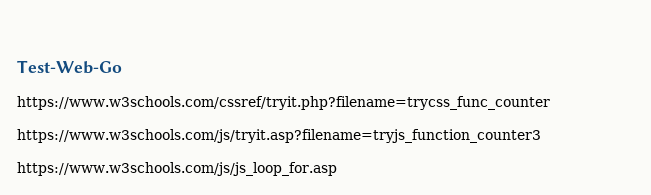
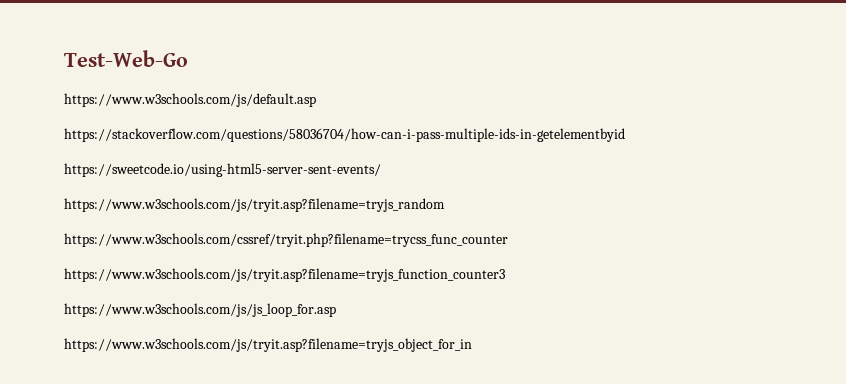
(122, 67) none -> [64,93,316,107] [64,128,625,142] [64,163,381,177] [64,198,445,212] // https://www.w3schools.com/js/default.asp // https://stackoverflow.com/questions/58036704/how-can-i-pass-multiple-ids-in-getelementbyid // https://sweetcode.io/using-html5-server-sent-events/ // https://www.w3schools.com/js/tryit.asp?filename=tryjs_random
(337, 169) none -> [64,338,472,352] // https://www.w3schools.com/js/tryit.asp?filename=tryjs_object_for_in

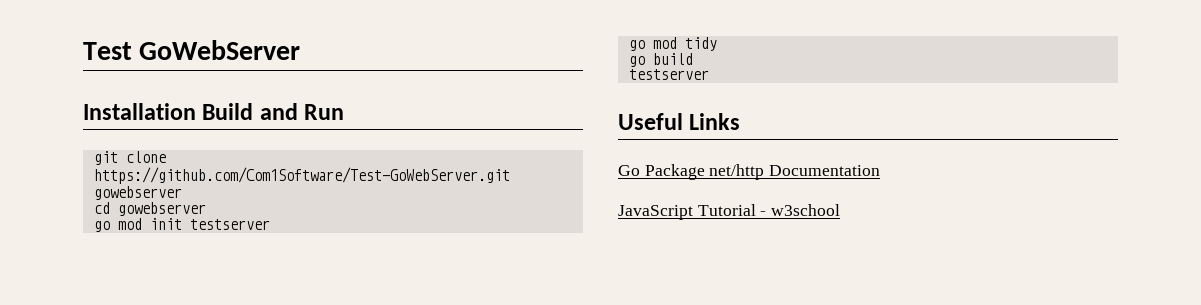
[64,50,188,67] [64,93,316,107] [64,128,625,142] [64,163,381,177] [64,198,445,212] [64,233,508,247] [64,268,505,282] [64,303,336,317] [64,338,472,352] Test-Web-Go // https://www.w3schools.com/js/default.asp // https://stackoverflow.com/questions/58036704/how-can-i-pass-multiple-ids-in-getelementbyid // https://sweetcode.io/using-html5-server-sent-events/ // https://www.w3schools.com/js/tryit.asp?filename=tryjs_random // https://www.w3schools.com/cssref/tryit.php?filename=trycss_func_counter // https://www.w3schools.com/js/tryit.asp?filename=tryjs_function_counter3 // https://www.w3schools.com/js/js_loop_for.asp // https://www.w3schools.com/js/tryit.asp?filename=tryjs_object_for_in -> [83,40,301,60] [83,103,345,120] [93,151,166,165] [93,167,510,184] [93,186,182,200] [93,202,206,216] [93,218,270,232] [628,37,717,51] [628,53,693,67] [628,69,709,80] [618,113,741,130] [618,164,881,180] [618,204,841,220] Test GoWebServer // Installation Build and Run // git clone https://github.com/Com1Software/Test-GoWebServer.git gowebserver // cd gowebserver // go mod init testserver // go mod tidy // go build // testserver // Useful Links // Go Package net/http Documentation // JavaScript Tutorial - w3school

